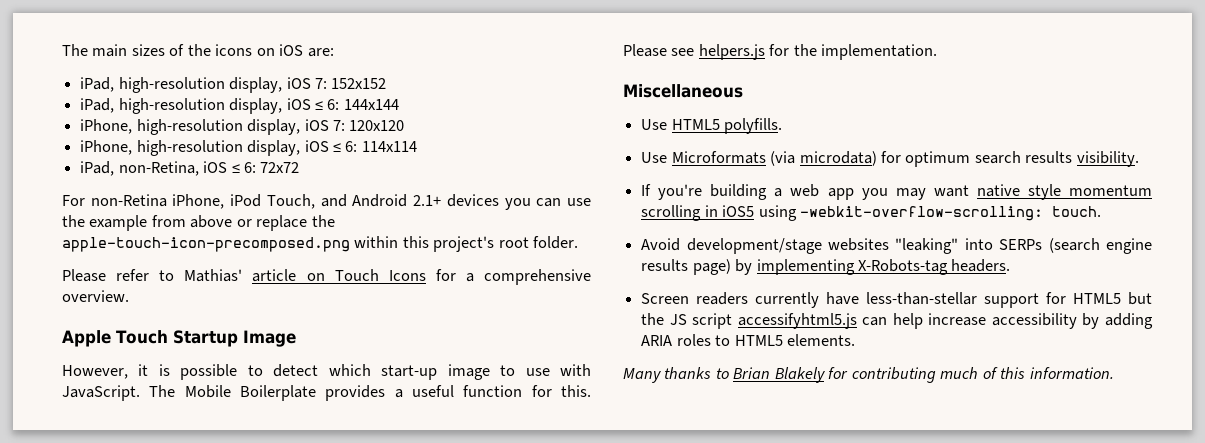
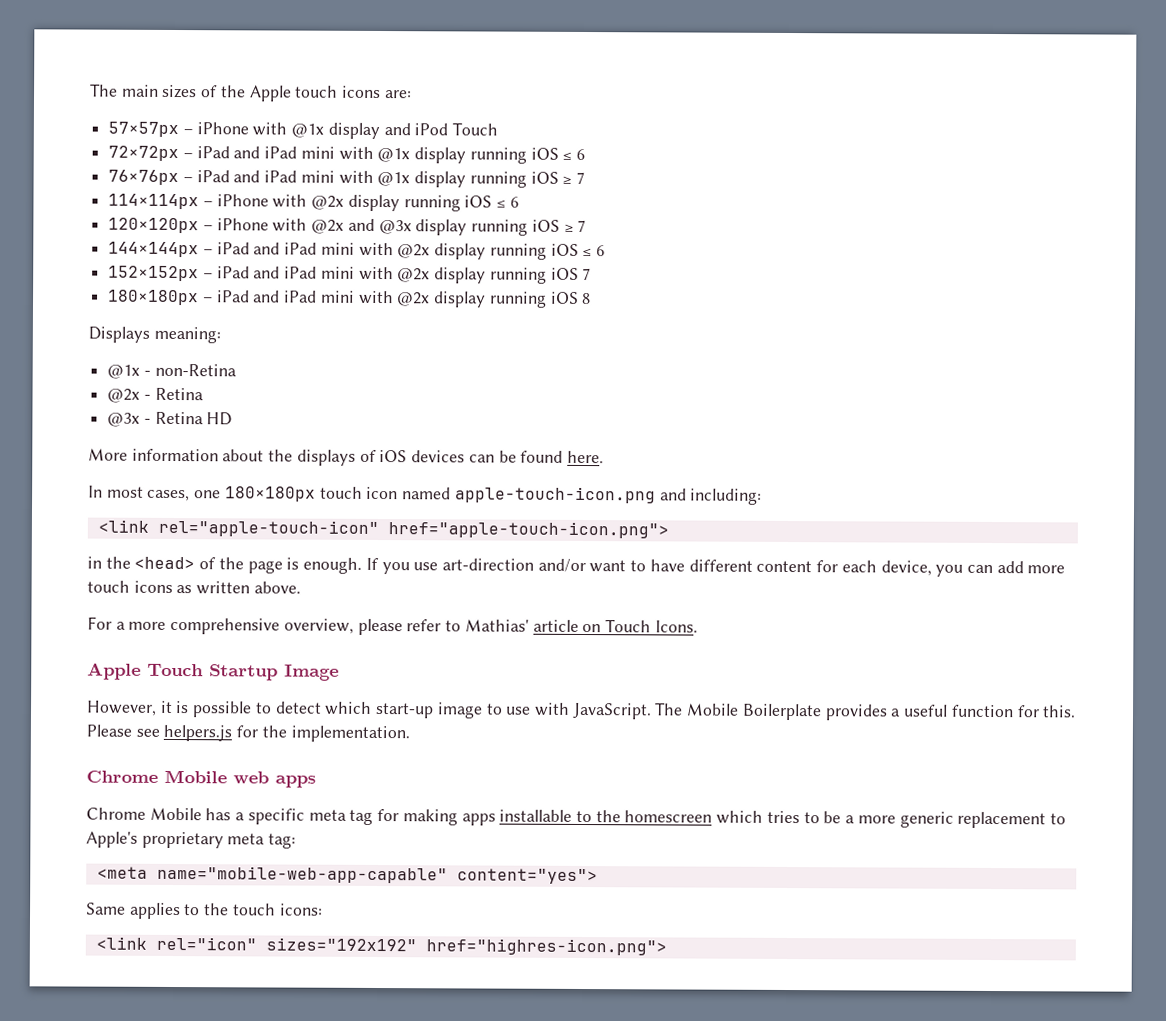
[215,44,334,57] [80,77,387,93] [80,98,399,114] [80,119,405,135] [80,140,417,156] [80,161,300,176] [62,194,592,210] [62,215,335,231] [62,236,579,252] [62,269,106,282] icons on iOS are: // iPad, high-resolution display, iOS 7: 152x152 // iPad, high-resolution display, iOS ≤ 6: 144x144 // iPhone, high-resolution display, iOS 7: 120x120 // iPhone, high-resolution display, iOS ≤ 6: 114x114 // iPad, non-Retina, iOS ≤ 6: 72x72 // For non-Retina iPhone, iPod Touch, and Android 2.1+ devices you can use the example from above or replace the apple-touch-icon-precomposed.png within this project's root folder. // Please -> [248,85,412,102] [108,121,499,140] [108,145,585,164] [108,169,585,188] [108,193,519,212] [108,217,587,236] [108,241,605,260] [108,265,592,284] [108,289,592,308] [88,326,221,344] [107,363,237,379] [107,387,204,403] [107,411,233,427] [88,448,604,466] [88,485,763,505] [97,519,669,539] [87,556,1066,577] [87,580,301,595] [87,616,403,636] Apple touch icons are: // 57×57px – iPhone with @1x display and iPod Touch // 72×72px – iPad and iPad mini with @1x display running iOS ≤ 6 // 76×76px – iPad and iPad mini with @1x display running iOS ≥ 7 // 114×114px – iPhone with @2x display running iOS ≤ 6 // 120×120px – iPhone with @2x and @3x display running iOS ≥ 7 // 144×144px – iPad and iPad mini with @2x display running iOS ≤ 6 // 152×152px – iPad and iPad mini with @2x display running iOS 7 // 180×180px – iPad and iPad mini with @2x display running iOS 8 // Displays meaning: // @1x - non-Retina // @2x - Retina // @3x - Retina HD // More information about the displays of iOS devices can be found here. // In most cases, one 180×180px touch icon named apple-touch-icon.png and including: // <link rel="apple-touch-icon" href="apple-touch-icon.png"> // in the <head> of the page is enough. If you use art-direction and/or want to have different content for each device, you can add more touch icons as written above. // For a more comprehensive overview, please
[388,269,592,285] [62,290,129,302] Icons for a comprehensive overview. -> [654,620,698,633] Icons.
[623,84,743,98] [641,118,783,134] [641,151,1139,167] [641,184,1152,200] [641,205,1101,221] [641,238,1152,254] [641,259,1011,275] [641,292,1152,308] [641,313,1153,329] [641,334,855,346] [623,367,1114,383] Miscellaneous // Use HTML5 polyfills. // Use Microformats (via microdata) for optimum search results visibility. // If you're building a web app you may want native style momentum scrolling in iOS5 using -webkit-overflow-scrolling: touch. // Avoid development/stage websites "leaking" into SERPs (search engine results page) by implementing X-Robots-tag headers. // Screen readers currently have less-than-stellar support for HTML5 but the JS script accessifyhtml5.js can help increase accessibility by adding ARIA roles to HTML5 elements. // Many thanks to Brian Blakely for contributing much of this information. -> [86,769,316,788] [86,807,1066,829] [86,831,297,849] [96,865,598,885] [86,902,323,920] [95,936,667,956] Chrome Mobile web apps // Chrome Mobile has a specific meta tag for making apps installable to the homescreen which tries to be a more generic replacement to Apple's proprietary meta tag: // <meta name="mobile-web-app-capable" content="yes"> // Same applies to the touch icons: // <link rel="icon" sizes="192x192" href="highres-icon.png">

